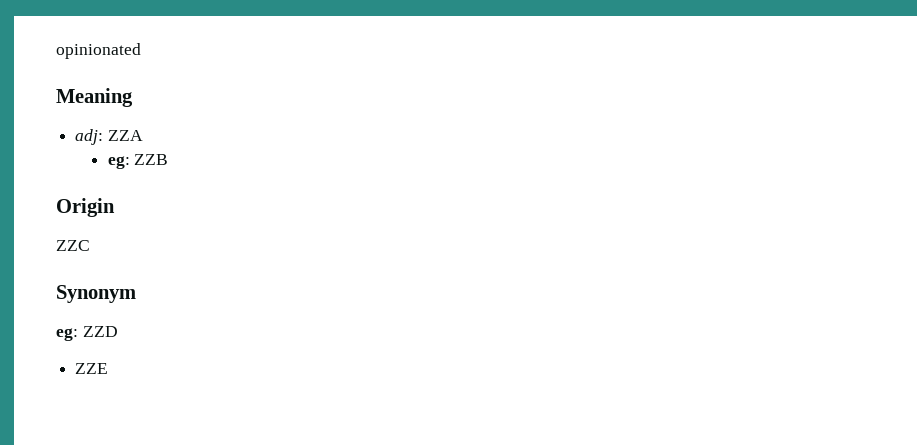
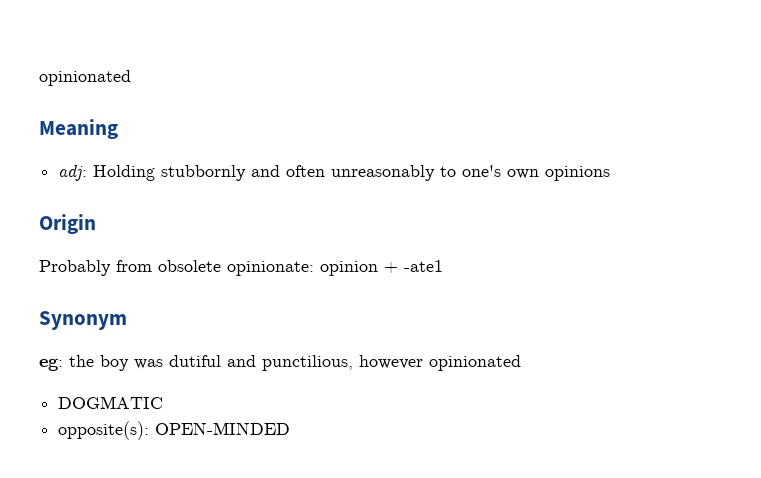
[107,130,143,141] [107,154,169,169] [56,198,115,217] [56,240,90,251] [56,285,136,303] [56,326,118,341] [75,363,109,374] ZZA // eg: ZZB // Origin // ZZC // Synonym // eg: ZZD // ZZE -> [93,165,611,181] [39,214,96,234] [39,260,443,276] [39,311,127,330] [39,355,521,371] [58,396,164,409] [58,421,291,440] Holding stubbornly and often unreasonably to one's own opinions // Origin // Probably from obsolete opinionate: opinion + -ate1 // Synonym // eg: the boy was dutiful and punctilious, however opinionated // DOGMATIC // opposite(s): OPEN-MINDED

